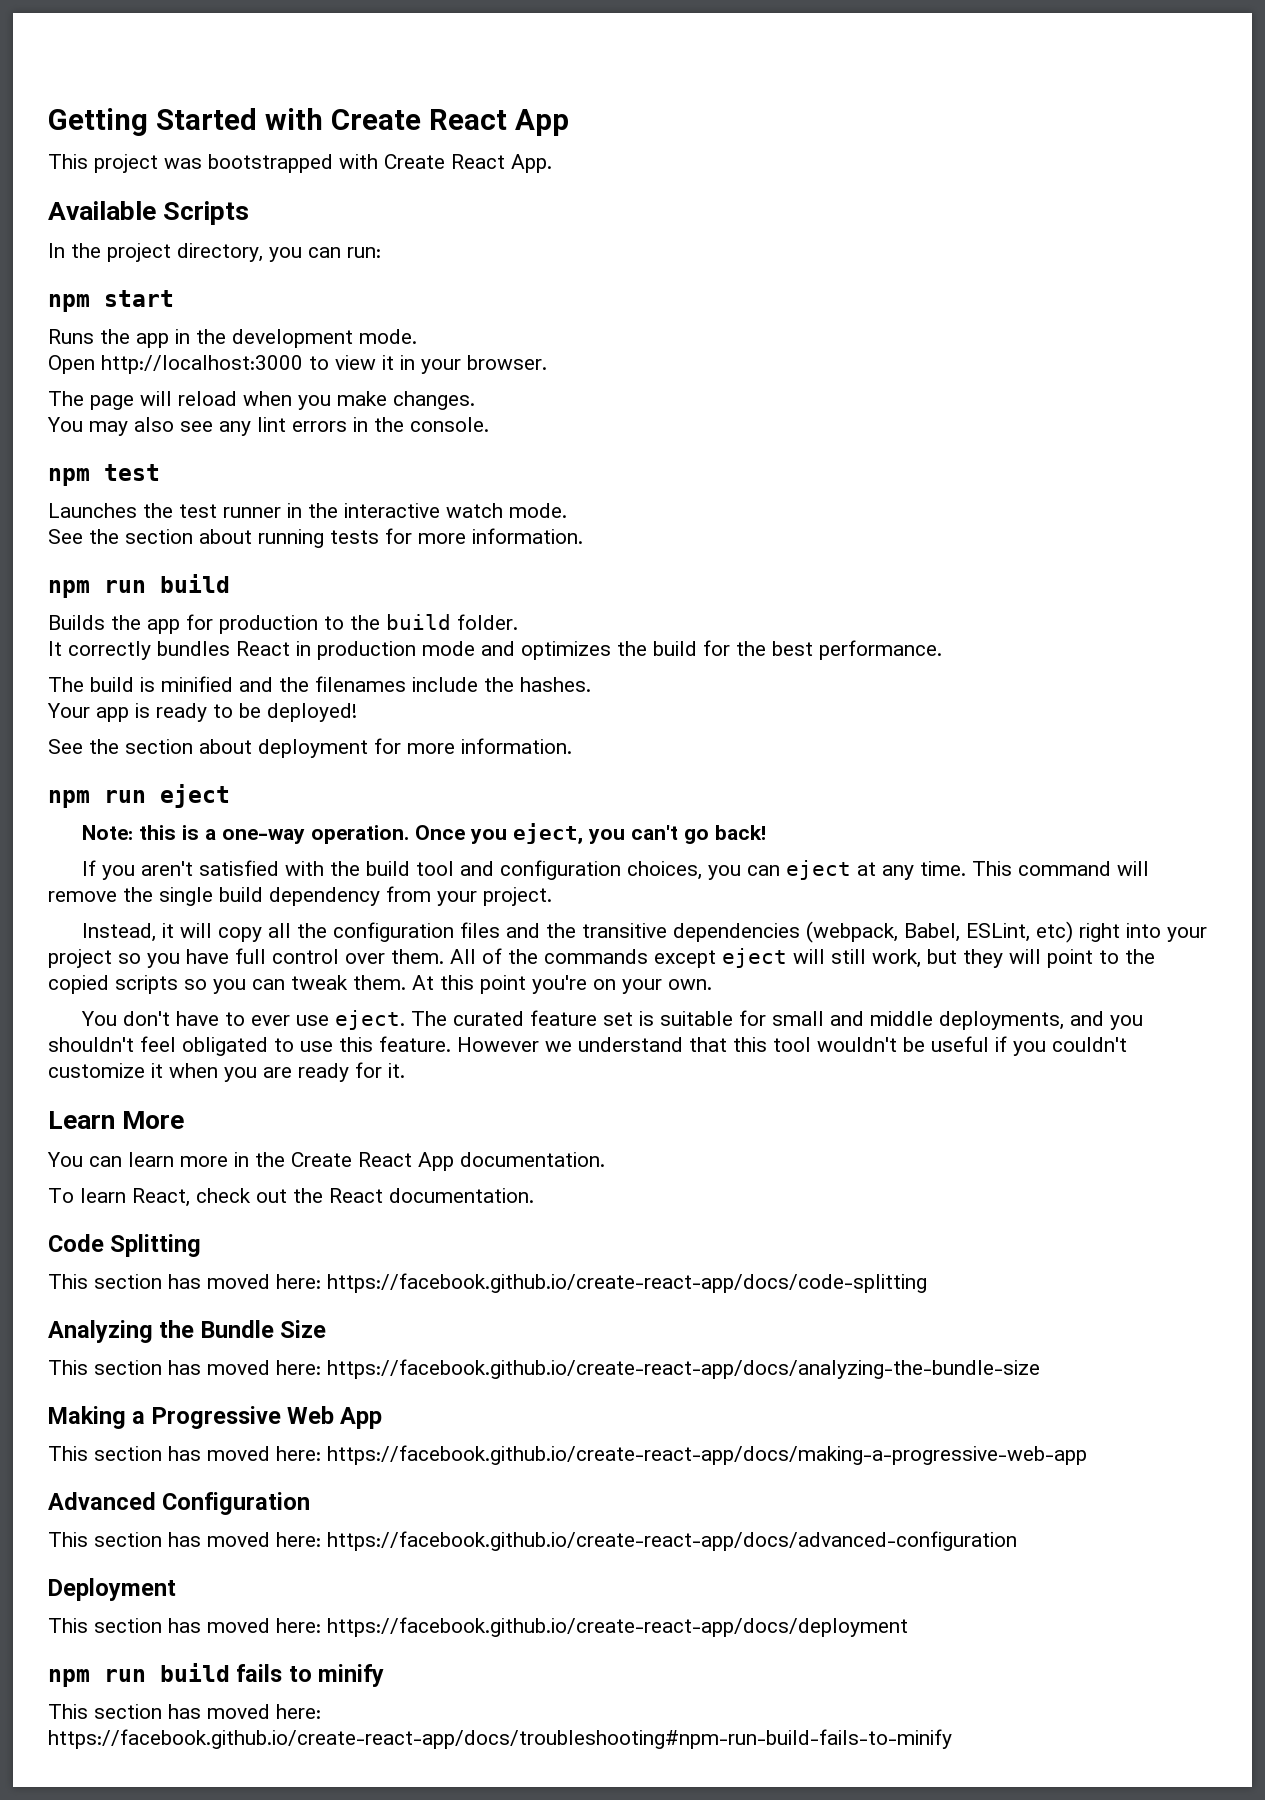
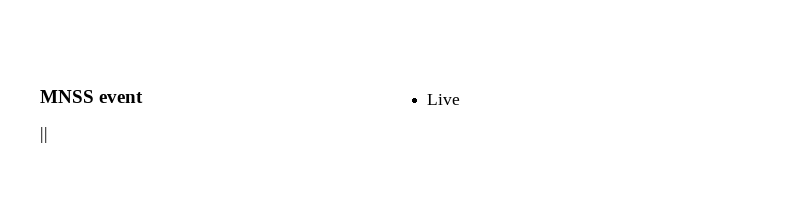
[48,108,569,136] [48,154,552,173] [48,201,250,225] [48,243,381,262] [48,290,174,312] [48,329,417,348] [48,355,547,374] [48,391,475,410] [47,417,489,436] [48,464,160,486] [48,503,567,518] [48,528,583,548] [48,574,230,598] [48,614,518,634] [48,640,942,660] [48,676,591,692] [47,703,357,722] [48,738,572,758] [48,784,230,808] [81,823,766,844] [81,860,1149,880] [48,886,552,906] [81,921,1207,943] [48,948,1155,968] [48,975,712,994] [80,1010,1143,1030] [48,1036,1127,1056] [48,1062,405,1082] [48,1111,185,1129] [47,1152,605,1171] [48,1188,534,1207] [48,1234,202,1257] [48,1273,927,1293] [48,1320,327,1343] [48,1359,1040,1379] [48,1406,383,1429] [48,1445,1087,1465] [48,1492,311,1515] [48,1531,1017,1551] [48,1578,176,1601] [48,1617,908,1637] [48,1663,385,1687] [48,1704,321,1719] [48,1729,952,1749] Getting Started with Create React App // This project was bootstrapped with Create React App. // Available Scripts // In the project directory, you can run: // npm start // Runs the app in the development mode. // Open http://localhost:3000 to view it in your browser. // The page will reload when you make changes. // You may also see any lint errors in the console. // npm test // Launches the test runner in the interactive watch mode. // See the section about running tests for more information. // npm run build // Builds the app for production to the build folder. // It correctly bundles React in production mode and optimizes the build for the best performance. // The build is minified and the filenames include the hashes. // Your app is ready to be deployed! // See the section about deployment for more information. // npm run eject // Note: this is a one-way operation. Once you eject, you can't go back! // If you aren't satisfied with the build tool and configuration choices, you can eject at any time. This command will remove the single build dependency from your project. // Instead, it will copy all the configuration files and the transitive dependencies (webpack, Babel, ESLint, etc) right into your project so you have full control over them. All of the commands except eject will still work, but they will point to the copied scripts so you can tweak them. At this point you're on your own. // You don't have to ever use eject. The curated feature set is suitable for small and middle deployments, and you shouldn't feel obligated to use this feature. However we understand that this tool wouldn't be useful if you couldn't customize it when you are ready for it. // Learn More // You can learn more in the Create React App documentation. // To learn React, check out the React documentation. // Code Splitting // This section has moved here: https://facebook.github.io/create-react-app/docs/code-splitting // Analyzing the Bundle Size // This section has moved here: https://facebook.github.io/create-react-app/docs/analyzing-the-bundle-size // Making a Progressive Web App // This section has moved here: https://facebook.github.io/create-react-app/docs/making-a-progressive-web-app // Advanced Configuration // This section has moved here: https://facebook.github.io/create-react-app/docs/advanced-configuration // Deployment // This section has moved here: https://facebook.github.io/create-react-app/docs/deployment // npm run build fails to minify // This section has moved here: https://facebook.github.io/create-react-app/docs/troubleshooting#npm-run-build-fails-to-minify -> [40,90,144,103] [40,127,48,143] [427,94,461,105] MNSS event // || // Live

